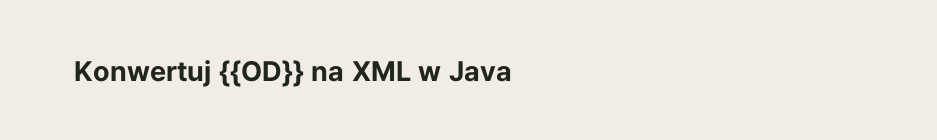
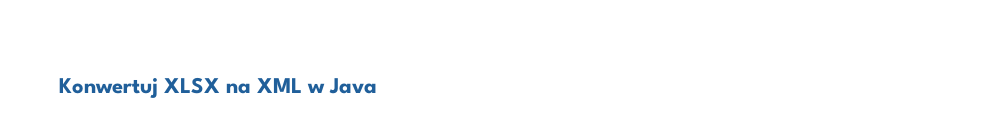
[218,60,304,87] {{OD}} -> [164,77,221,94] XLSX

